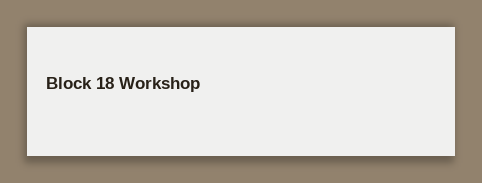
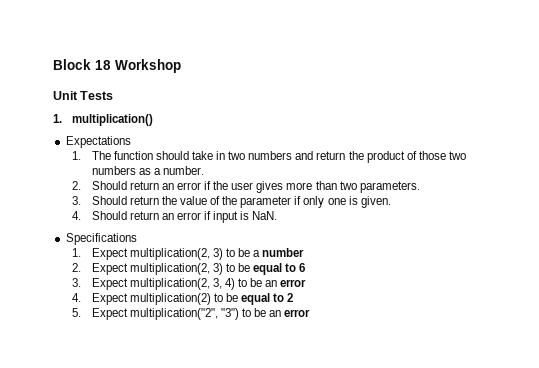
(200, 84) none -> [53,91,114,100] [53,114,154,126] [65,136,131,148] [72,151,466,163] [91,166,204,175] [72,181,420,193] [72,196,391,208] [72,211,278,223] [65,233,137,245] [72,248,305,260] [72,263,306,275] [72,278,307,290] [72,293,294,305] [72,308,311,320] // Unit Tests // 1. multiplication() // Expectations // 1. The function should take in two numbers and return the product of those two numbers as a number. // 2. Should return an error if the user gives more than two parameters. // 3. Should return the value of the parameter if only one is given. // 4. Should return an error if input is NaN. // Specifications // 1. Expect multiplication(2, 3) to be a number // 2. Expect multiplication(2, 3) to be equal to 6 // 3. Expect multiplication(2, 3, 4) to be an error // 4. Expect multiplication(2) to be equal to 2 // 5. Expect multiplication("2", "3") to be an error

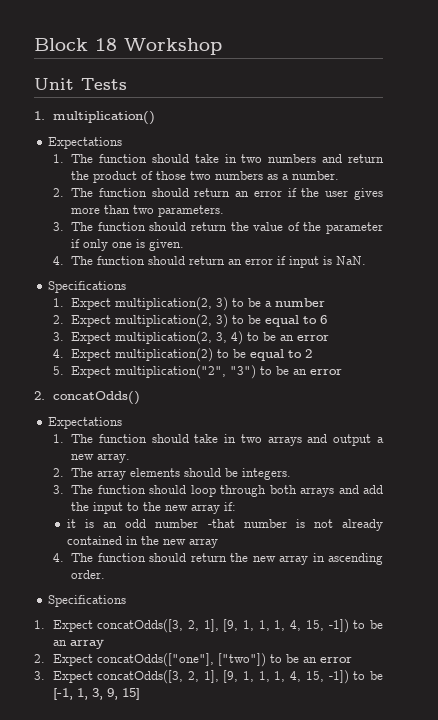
[91,181,127,190] Should -> [71,188,189,197] The function should
[91,196,127,205] Should -> [71,222,187,231] The function should
[91,211,127,220] Should -> [71,256,186,265] The function should
(311, 313) none -> [34,391,140,405] [48,417,123,429] [52,434,385,446] [71,453,131,463] [52,468,292,480] [52,485,384,497] [71,502,237,514] [66,519,383,531] [66,536,218,548] [52,553,383,565] [71,570,106,579] [48,595,127,607] [34,619,384,633] [52,639,104,649] [34,653,352,667] [34,670,384,684] [52,688,140,700] // 2. concatOdds() // Expectations // 1. The function should take in two arrays and output a new array. // 2. The array elements should be integers. // 3. The function should loop through both arrays and add the input to the new array if: // it is an odd number -that number is not already contained in the new array // 4. The function should return the new array in ascending order. // Specifications // 1. Expect concatOdds([3, 2, 1], [9, 1, 1, 1, 4, 15, -1]) to be an array // 2. Expect concatOdds(["one"], ["two"]) to be an error // 3. Expect concatOdds([3, 2, 1], [9, 1, 1, 1, 4, 15, -1]) to be [-1, 1, 3, 9, 15]

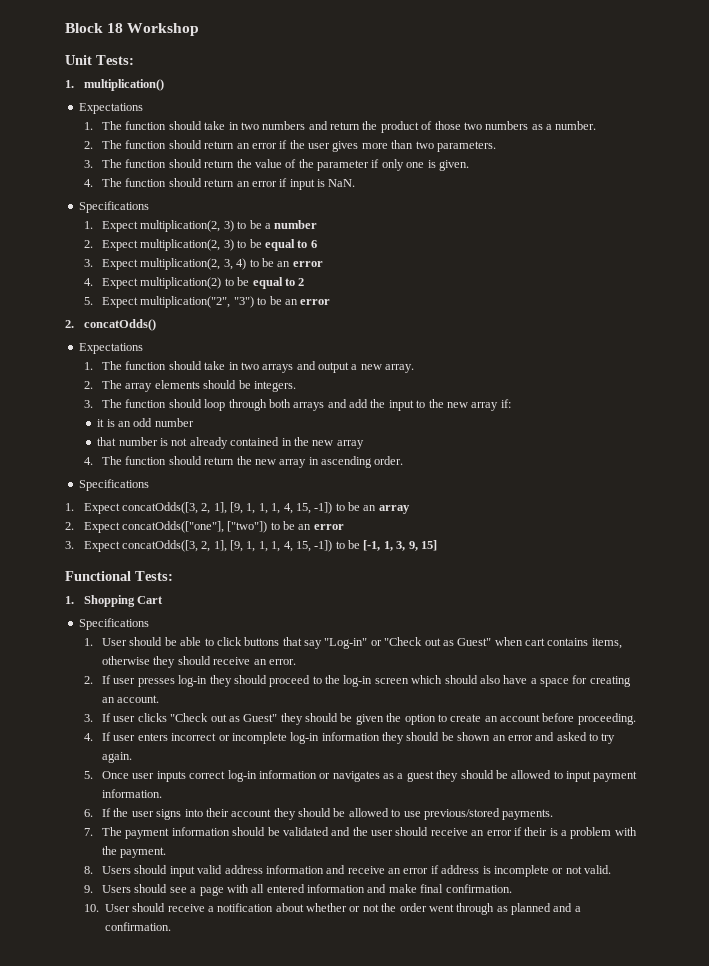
[81,78,127,90] Tests -> [96,55,134,65] Tests:
[207,519,235,528] -that -> [97,437,117,446] // that
(140, 694) none -> [65,571,173,581] [65,595,163,607] [78,618,149,630] [83,637,622,649] [102,656,296,668] [83,675,631,687] [102,695,160,703] [83,713,636,725] [83,732,616,744] [102,752,133,763] [83,770,638,782] [102,789,163,798] [83,808,554,820] [83,827,637,839] [102,846,167,858] [83,865,612,877] [83,884,512,896] [83,903,581,915] [104,922,171,931] // Functional Tests: // 1. Shopping Cart // Specifications // 1. User should be able to click buttons that say "Log-in" or "Check out as Guest" when cart contains items, otherwise they should receive an error. // 2. If user presses log-in they should proceed to the log-in screen which should also have a space for creating an account. // 3. If user clicks "Check out as Guest" they should be given the option to create an account before proceeding. // 4. If user enters incorrect or incomplete log-in information they should be shown an error and asked to try again. // 5. Once user inputs correct log-in information or navigates as a guest they should be allowed to input payment information. // 6. If the user signs into their account they should be allowed to use previous/stored payments. // 7. The payment information should be validated and the user should receive an error if their is a problem with the payment. // 8. Users should input valid address information and receive an error if address is incomplete or not valid. // 9. Users should see a page with all entered information and make final confirmation. // 10. User should receive a notification about whether or not the order went through as planned and a confirmation.

